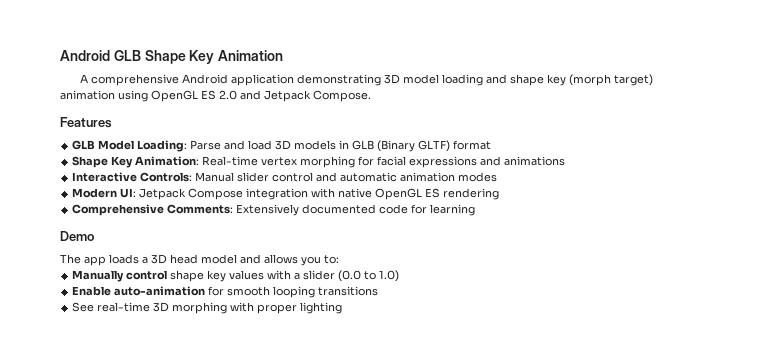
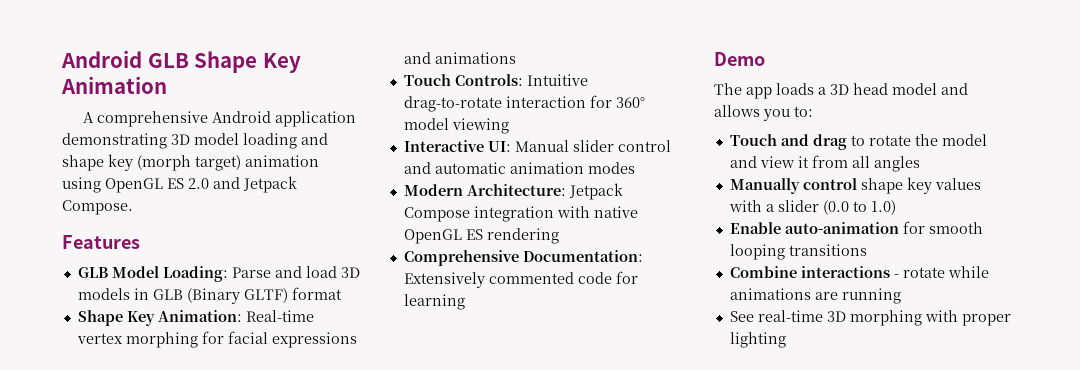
(566, 161) none -> [403,74,588,86] [403,95,645,112] [403,118,509,134] // Touch Controls: Intuitive drag-to-rotate interaction for 360° model viewing
[140,172,193,182] Controls: -> [487,141,511,152] UI:
[120,188,137,198] UI: -> [466,184,566,196] Architecture:
[167,204,377,216] Comments: Extensively documented -> [522,250,643,262] [403,272,574,288] Documentation: Extensively commented
(339, 259) none -> [729,134,987,150] [729,155,920,172] // Touch and drag to rotate the model and view it from all angles
(379, 291) none -> [729,266,989,278] [729,288,901,304] // Combine interactions - rotate while animations are running

